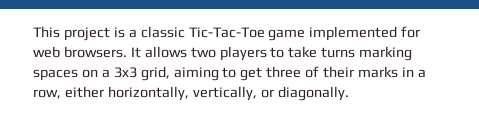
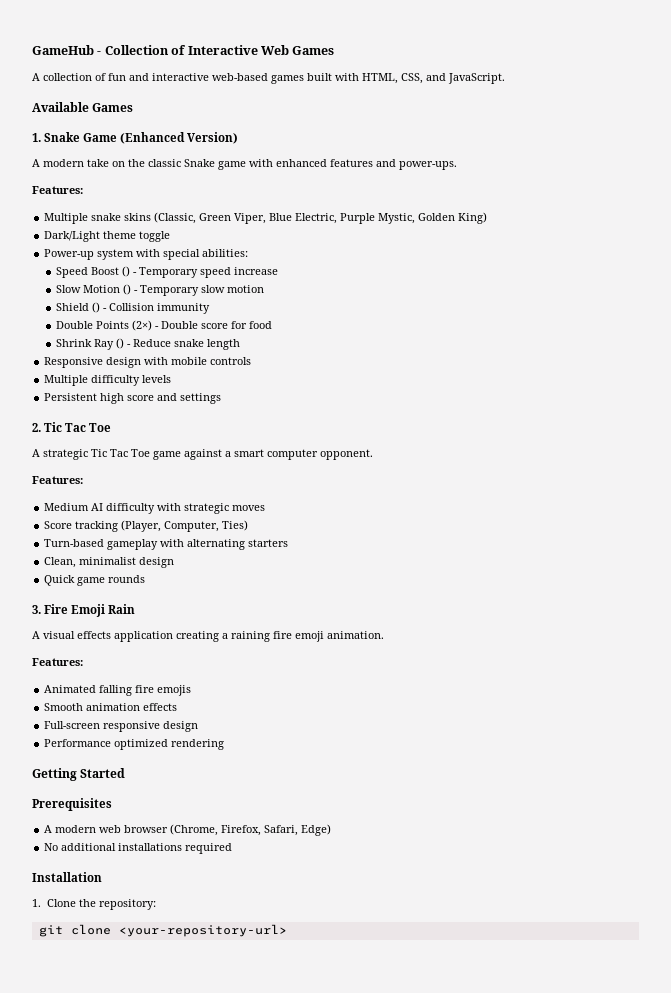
[33,26,421,41] [33,46,413,61] [33,66,426,81] [33,86,349,101] This project is a classic Tic-Tac-Toe game implemented for web browsers. It allows two players to take turns marking spaces on a 3x3 grid, aiming to get three of their marks in a row, either horizontally, vertically, or diagonally. -> [32,45,335,55] [32,73,505,84] [32,102,134,112] [32,132,239,144] [32,159,457,170] [32,186,83,194] [44,212,488,224] [44,231,171,242] [44,249,249,260] [56,266,279,278] [56,284,265,296] [56,302,211,314] [56,320,273,331] [56,338,241,350] [44,357,252,368] [44,375,172,386] [44,393,222,404] [32,422,112,432] [32,449,373,460] [32,476,83,484] [44,503,266,514] [44,520,249,532] [44,539,289,550] [44,557,175,568] [44,575,146,586] [32,604,136,617] [32,631,384,642] [32,658,83,666] [44,685,192,696] [44,703,178,711] [44,721,199,732] [44,739,225,750] [32,768,126,781] [32,798,112,811] [44,824,332,836] [44,843,233,854] [32,872,102,882] [32,899,156,910] [38,924,287,937] GameHub - Collection of Interactive Web Games // A collection of fun and interactive web-based games built with HTML, CSS, and JavaScript. // Available Games // 1. Snake Game (Enhanced Version) // A modern take on the classic Snake game with enhanced features and power-ups. // Features: // Multiple snake skins (Classic, Green Viper, Blue Electric, Purple Mystic, Golden King) // Dark/Light theme toggle // Power-up system with special abilities: // Speed Boost () - Temporary speed increase // Slow Motion () - Temporary slow motion // Shield () - Collision immunity // Double Points (2×) - Double score for food // Shrink Ray () - Reduce snake length // Responsive design with mobile controls // Multiple difficulty levels // Persistent high score and settings // 2. Tic Tac Toe // A strategic Tic Tac Toe game against a smart computer opponent. // Features: // Medium AI difficulty with strategic moves // Score tracking (Player, Computer, Ties) // Turn-based gameplay with alternating starters // Clean, minimalist design // Quick game rounds // 3. Fire Emoji Rain // A visual effects application creating a raining fire emoji animation. // Features: // Animated falling fire emojis // Smooth animation effects // Full-screen responsive design // Performance optimized rendering // Getting Started // Prerequisites // A modern web browser (Chrome, Firefox, Safari, Edge) // No additional installations required // Installation // 1. Clone the repository: // git clone <your-repository-url>

